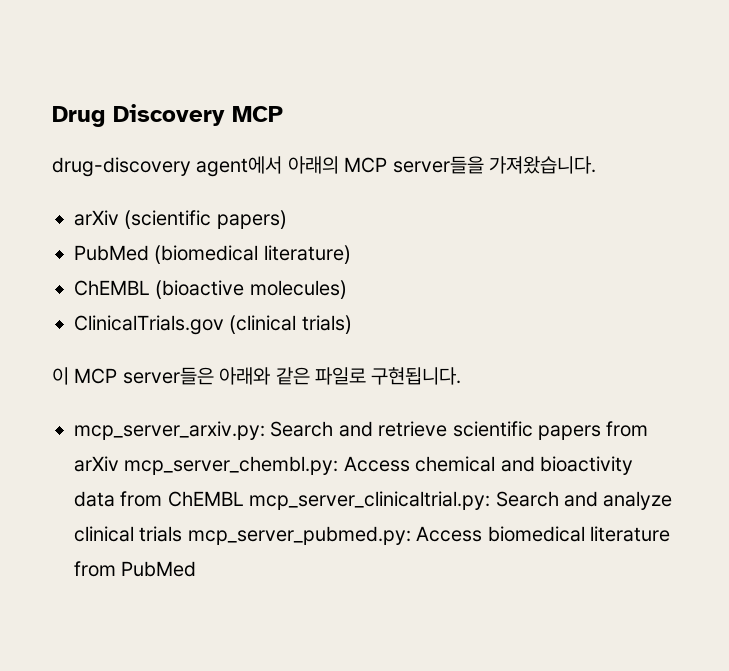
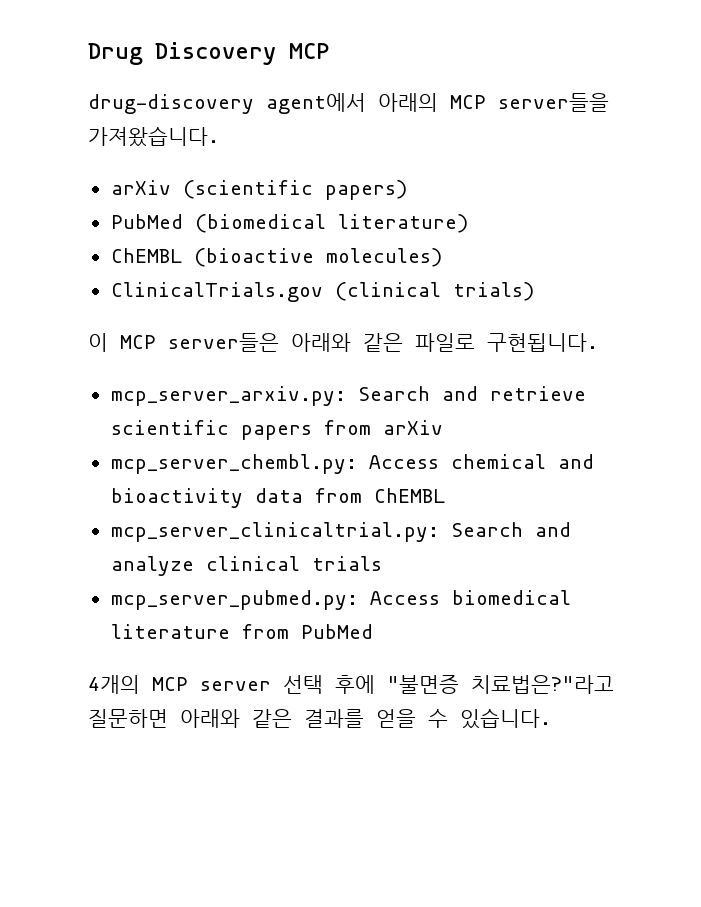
(119, 464) none -> (443, 427) //
(244, 499) none -> (445, 495) //
(183, 534) none -> (382, 563) //
(197, 569) none -> [88,675,614,694] [88,708,551,729] // 4개의 MCP server 선택 후에 "불면증 치료법은?"라고 질문하면 아래와 같은 결과를 얻을 수 있습니다.

